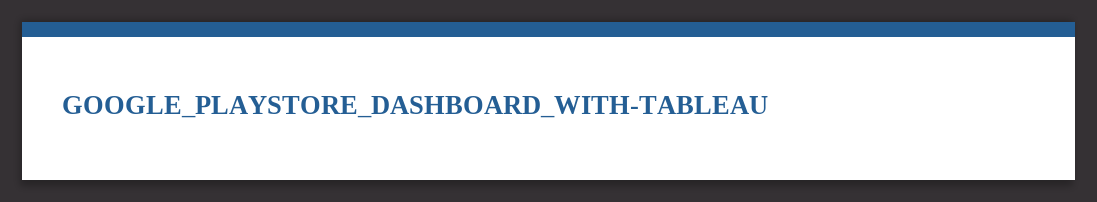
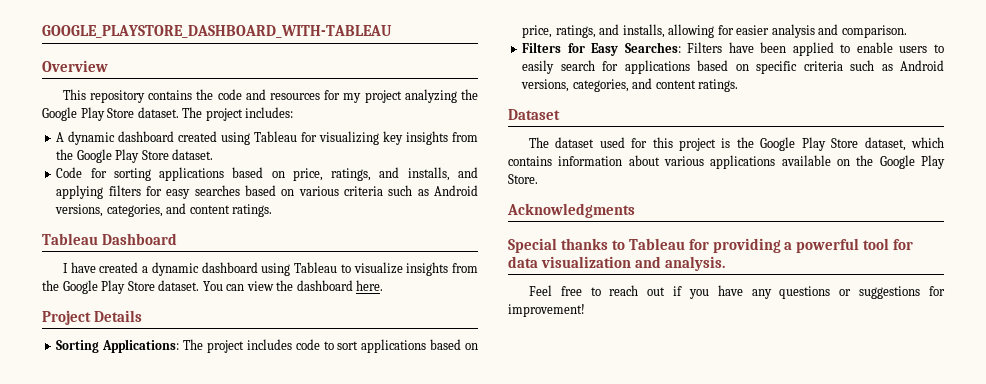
(768, 107) none -> [42,60,108,72] [62,89,478,103] [42,107,294,121] [56,131,479,145] [56,149,214,163] [56,167,478,181] [56,185,478,199] [55,203,273,217] [42,233,177,245] [62,262,478,276] [42,280,384,294] [42,310,142,325] [56,339,478,353] [522,24,907,38] [522,42,944,56] [522,60,944,74] [521,78,739,92] [508,109,560,120] [528,137,944,151] [508,155,945,169] [508,174,538,184] [507,203,635,218] [508,238,914,253] [508,256,725,271] [528,285,945,299] [508,304,585,317] // Overview // This repository contains the code and resources for my project analyzing the Google Play Store dataset. The project includes: // A dynamic dashboard created using Tableau for visualizing key insights from the Google Play Store dataset. // Code for sorting applications based on price, ratings, and installs, and applying filters for easy searches based on various criteria such as Android versions, categories, and content ratings. // Tableau Dashboard // I have created a dynamic dashboard using Tableau to visualize insights from the Google Play Store dataset. You can view the dashboard here. // Project Details // Sorting Applications: The project includes code to sort applications based on price, ratings, and installs, allowing for easier analysis and comparison. // Filters for Easy Searches: Filters have been applied to enable users to easily search for applications based on specific criteria such as Android versions, categories, and content ratings. // Dataset // The dataset used for this project is the Google Play Store dataset, which contains information about various applications available on the Google Play Store. // Acknowledgments // Special thanks to Tableau for providing a powerful tool for data visualization and analysis. // Feel free to reach out if you have any questions or suggestions for improvement!

